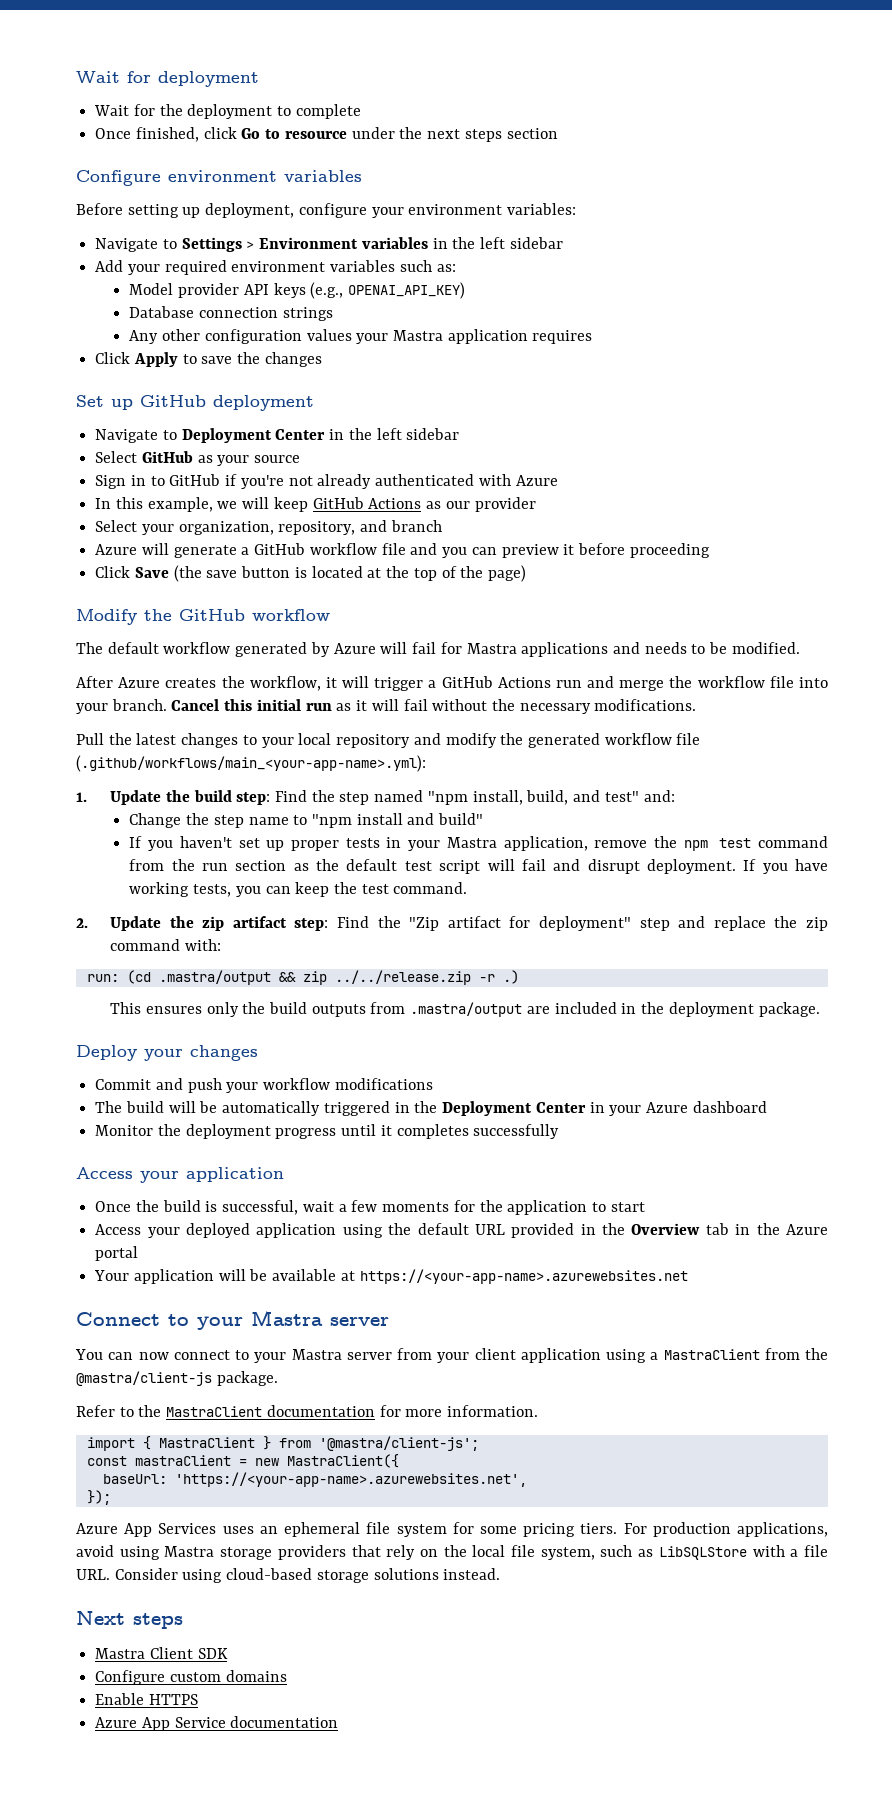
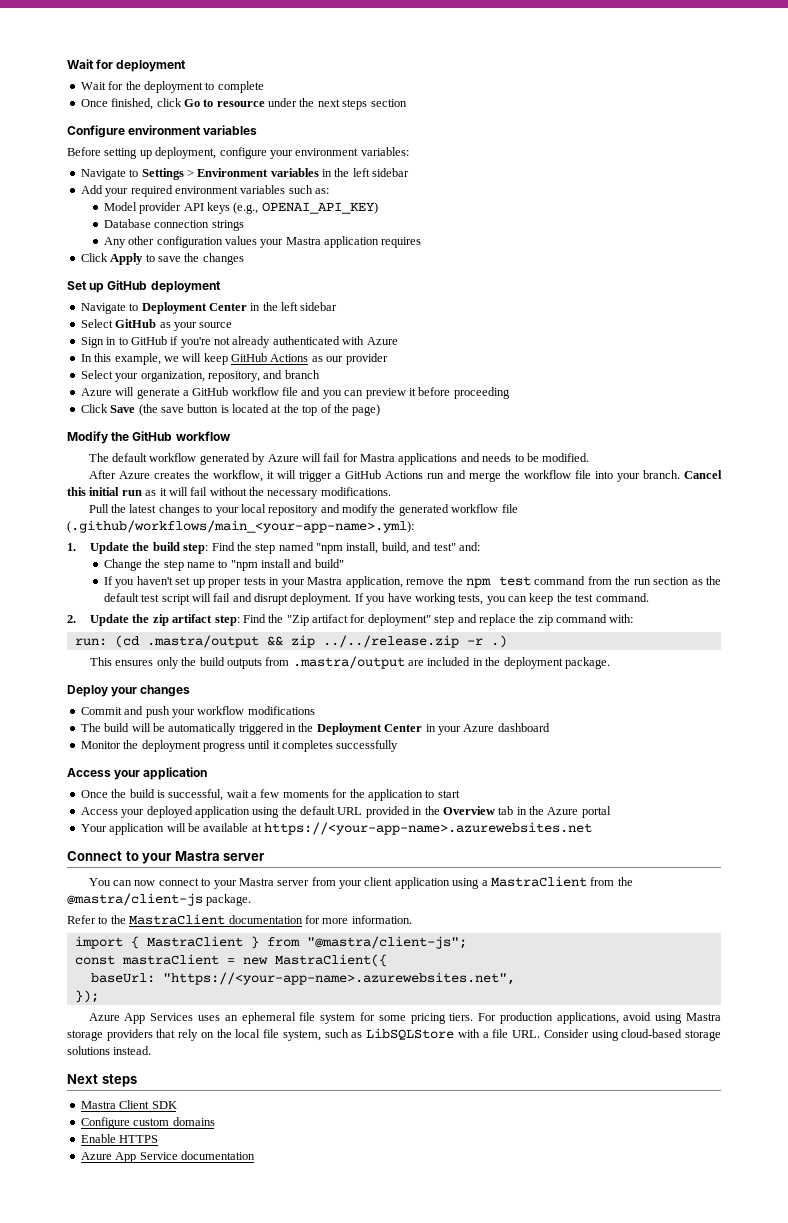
[318,1436,479,1451] '@mastra/client-js'; -> [306,936,467,949] "@mastra/client-js";
[174,1472,527,1487] 'https://<your-app-name>.azurewebsites.net', -> [162,972,515,985] "https://<your-app-name>.azurewebsites.net",

